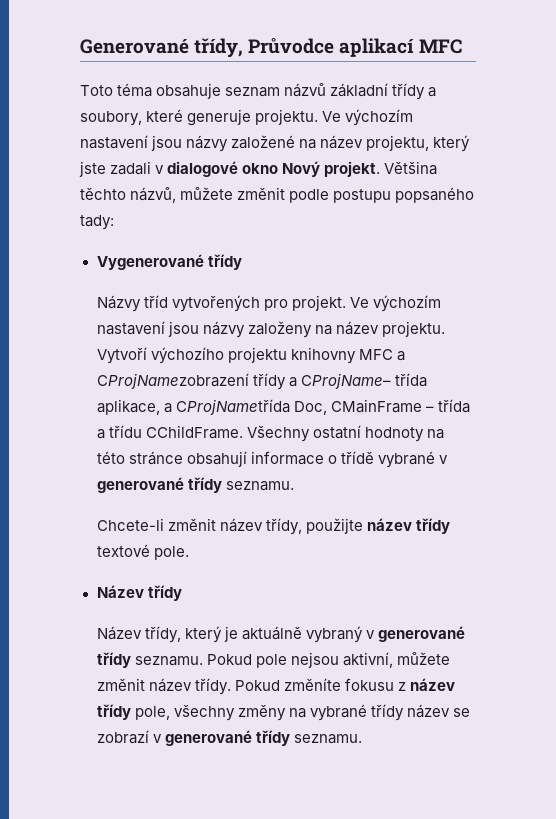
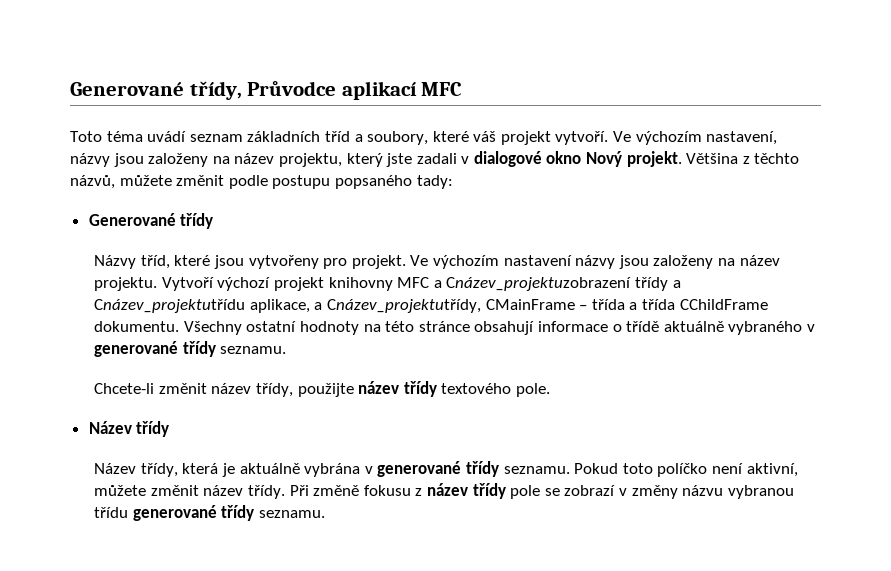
[156,83,437,100] [80,109,414,126] [80,135,296,152] obsahuje seznam názvů základní třídy a soubory, které generuje projektu. Ve výchozím nastavení jsou názvy založené -> [147,131,778,145] [70,153,209,167] uvádí seznam základních tříd a soubory, které váš projekt vytvoří. Ve výchozím nastavení, názvy jsou založeny
(438, 168) none -> [742,156,750,164] z
[96,254,204,270] Vygenerované -> [88,213,176,226] Generované
[144,295,261,312] tříd vytvořených -> [140,255,319,269] tříd, které jsou vytvořeny
[168,321,246,338] jsou názvy -> [575,255,649,269] názvy jsou
[151,347,288,364] výchozího projektu -> [217,277,325,291] výchozí projekt
[97,373,428,390] [97,399,328,415] CProjNamezobrazení třídy a CProjName– třída aplikace, a CProjNametřída Doc, -> [446,277,681,291] [94,299,482,313] Cnázev_projektuzobrazení třídy a Cnázev_projektutřídu aplikace, a Cnázev_projektutřídy,
[109,425,244,439] třídu CChildFrame. -> [641,299,768,310] [94,321,180,332] třída CChildFrame dokumentu.
[378,451,436,468] vybrané -> [663,321,803,335] aktuálně vybraného
[97,544,151,557] textové -> [441,383,512,394] textového
[185,626,223,643] který -> [182,463,219,474] která
[306,626,364,643] vybraný -> [304,463,361,477] vybrána
[256,652,340,668] pole nejsou -> [622,463,743,477] toto políčko není
[235,678,342,691] Pokud změníte -> [289,485,360,496] Při změně
[135,704,471,721] [97,730,163,744] pole, všechny změny na vybrané třídy název se zobrazí v -> [510,485,794,499] [94,507,129,518] pole se zobrazí v změny názvu vybranou třídu

